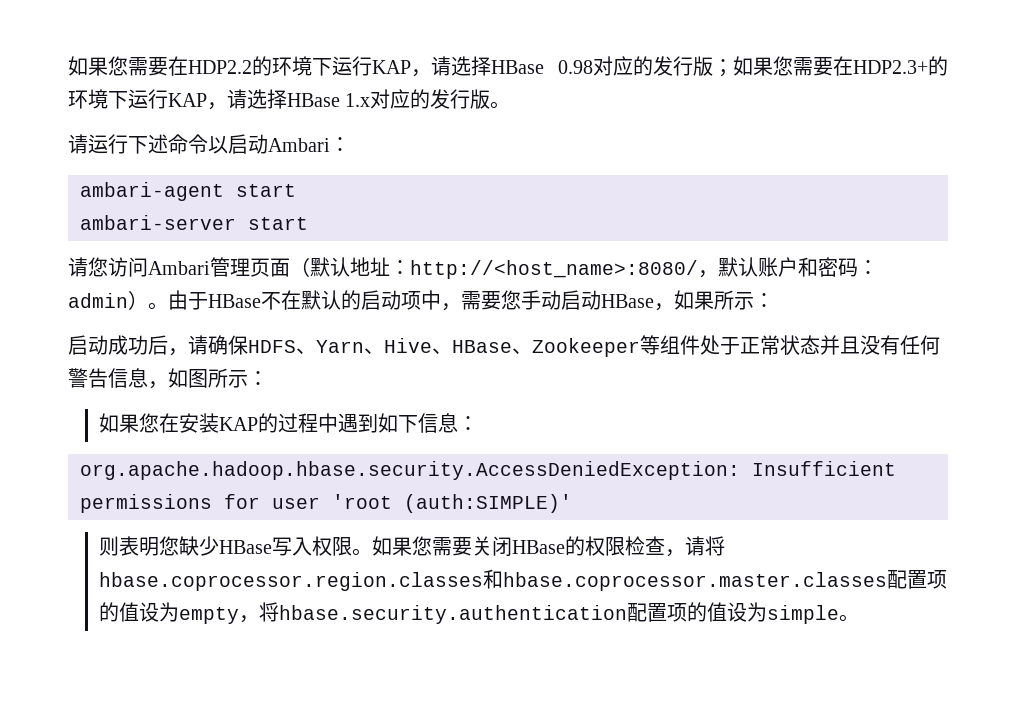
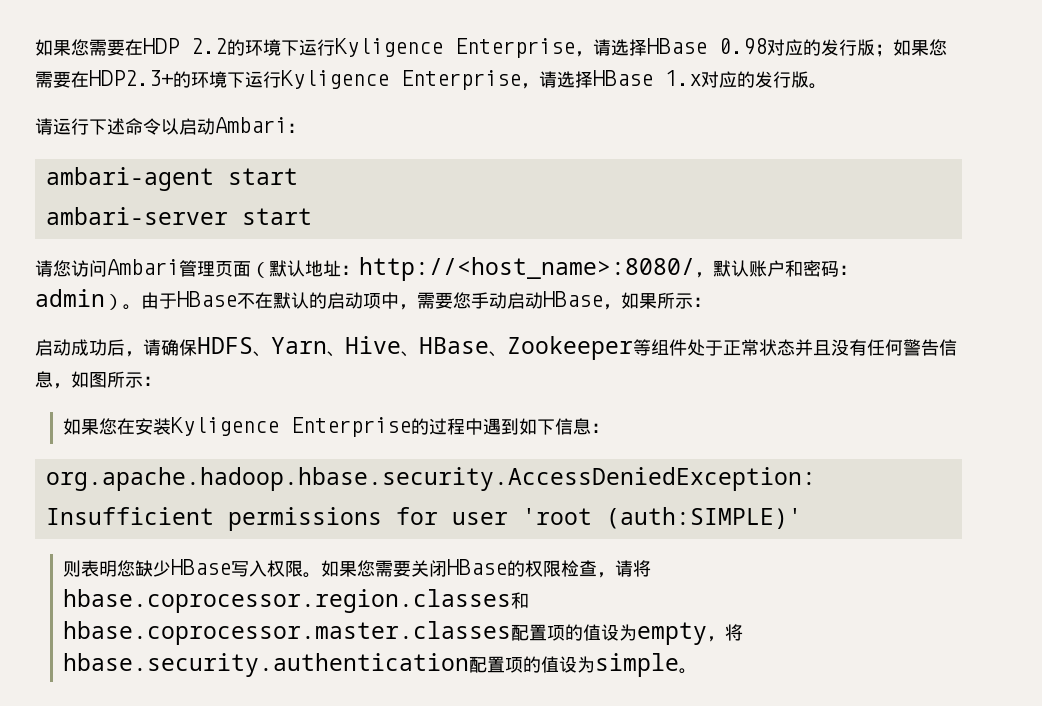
[68,56,411,76] 如果您需要在HDP2.2的环境下运行KAP -> [35,38,575,58] 如果您需要在HDP 2.2的环境下运行Kyligence Enterprise
[168,93,207,107] KAP -> [281,70,521,90] Kyligence Enterprise
[218,417,258,431] KAP -> [170,417,411,437] Kyligence Enterprise

